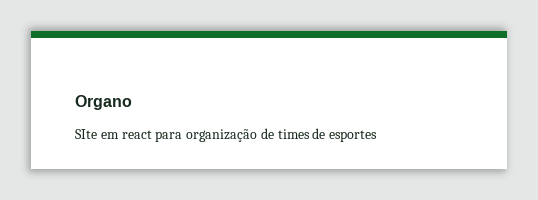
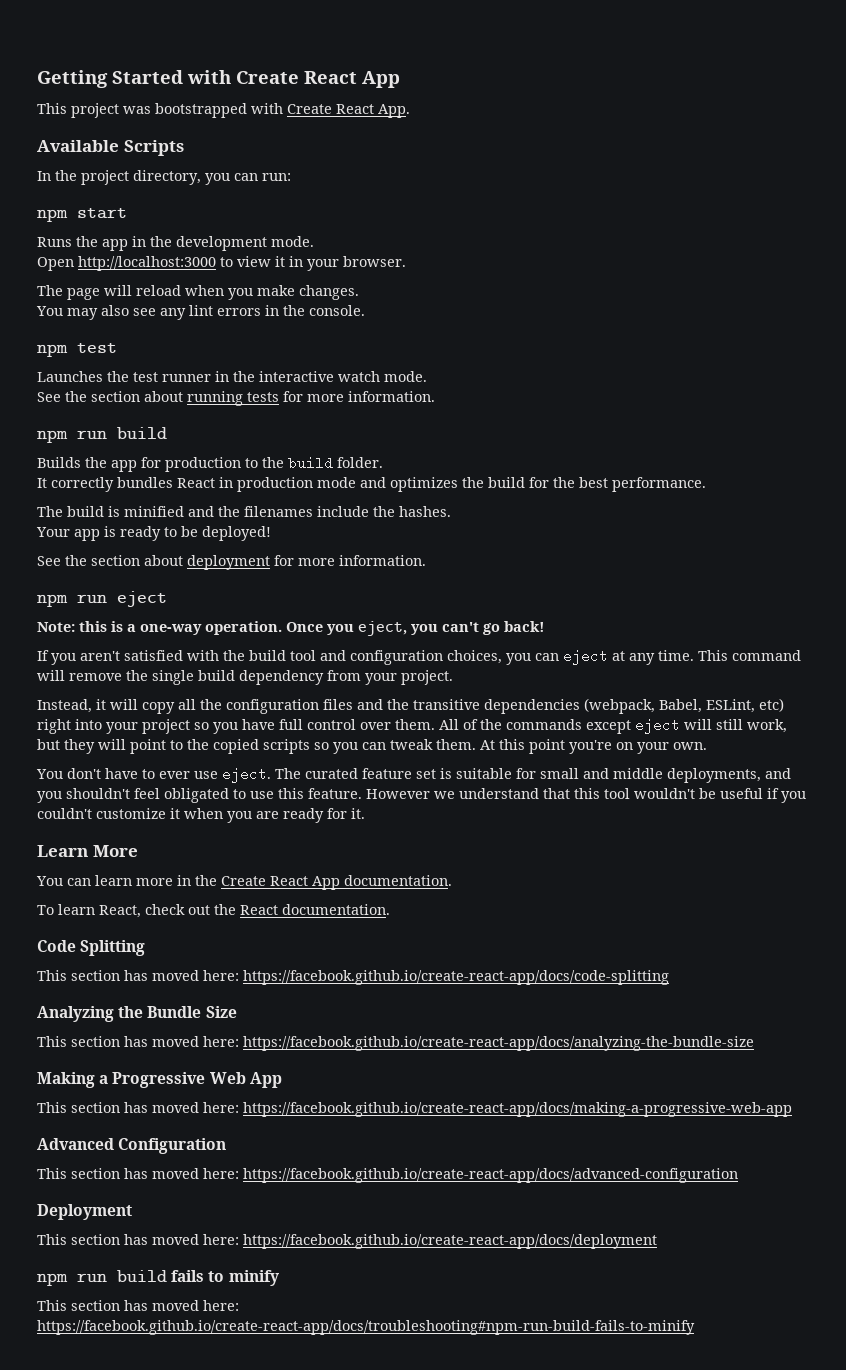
[75,95,132,110] [75,128,378,142] Organo // SIte em react para organização de times de esportes -> [37,70,400,88] [37,103,410,118] [37,140,184,156] [37,170,291,185] [37,208,127,222] [37,236,314,251] [37,256,406,271] [37,285,359,300] [36,305,365,320] [37,343,117,357] [37,371,427,382] [37,391,435,406] [37,427,167,443] [37,456,383,472] [37,477,706,492] [37,506,451,517] [36,526,271,541] [37,555,426,570] [37,591,167,607] [37,621,545,636] [37,649,801,665] [37,670,453,685] [37,698,784,714] [37,718,787,734] [37,739,707,754] [36,767,791,783] [37,788,806,803] [37,808,365,823] [37,845,138,857] [36,875,452,890] [37,904,390,918] [37,940,146,956] [37,970,669,985] [37,1006,237,1022] [37,1036,754,1051] [37,1072,282,1088] [37,1102,792,1117] [37,1138,227,1154] [37,1168,738,1183] [37,1204,132,1220] [37,1234,657,1249] [37,1270,279,1286] [37,1300,239,1311] [37,1320,695,1335] Getting Started with Create React App // This project was bootstrapped with Create React App. // Available Scripts // In the project directory, you can run: // npm start // Runs the app in the development mode. // Open http://localhost:3000 to view it in your browser. // The page will reload when you make changes. // You may also see any lint errors in the console. // npm test // Launches the test runner in the interactive watch mode. // See the section about running tests for more information. // npm run build // Builds the app for production to the build folder. // It correctly bundles React in production mode and optimizes the build for the best performance. // The build is minified and the filenames include the hashes. // Your app is ready to be deployed! // See the section about deployment for more information. // npm run eject // Note: this is a one-way operation. Once you eject, you can't go back! // If you aren't satisfied with the build tool and configuration choices, you can eject at any time. This command will remove the single build dependency from your project. // Instead, it will copy all the configuration files and the transitive dependencies (webpack, Babel, ESLint, etc) right into your project so you have full control over them. All of the commands except eject will still work, but they will point to the copied scripts so you can tweak them. At this point you're on your own. // You don't have to ever use eject. The curated feature set is suitable for small and middle deployments, and you shouldn't feel obligated to use this feature. However we understand that this tool wouldn't be useful if you couldn't customize it when you are ready for it. // Learn More // You can learn more in the Create React App documentation. // To learn React, check out the React documentation. // Code Splitting // This section has moved here: https://facebook.github.io/create-react-app/docs/code-splitting // Analyzing the Bundle Size // This section has moved here: https://facebook.github.io/create-react-app/docs/analyzing-the-bundle-size // Making a Progressive Web App // This section has moved here: https://facebook.github.io/create-react-app/docs/making-a-progressive-web-app // Advanced Configuration // This section has moved here: https://facebook.github.io/create-react-app/docs/advanced-configuration // Deployment // This section has moved here: https://facebook.github.io/create-react-app/docs/deployment // npm run build fails to minify // This section has moved here: https://facebook.github.io/create-react-app/docs/troubleshooting#npm-run-build-fails-to-minify

